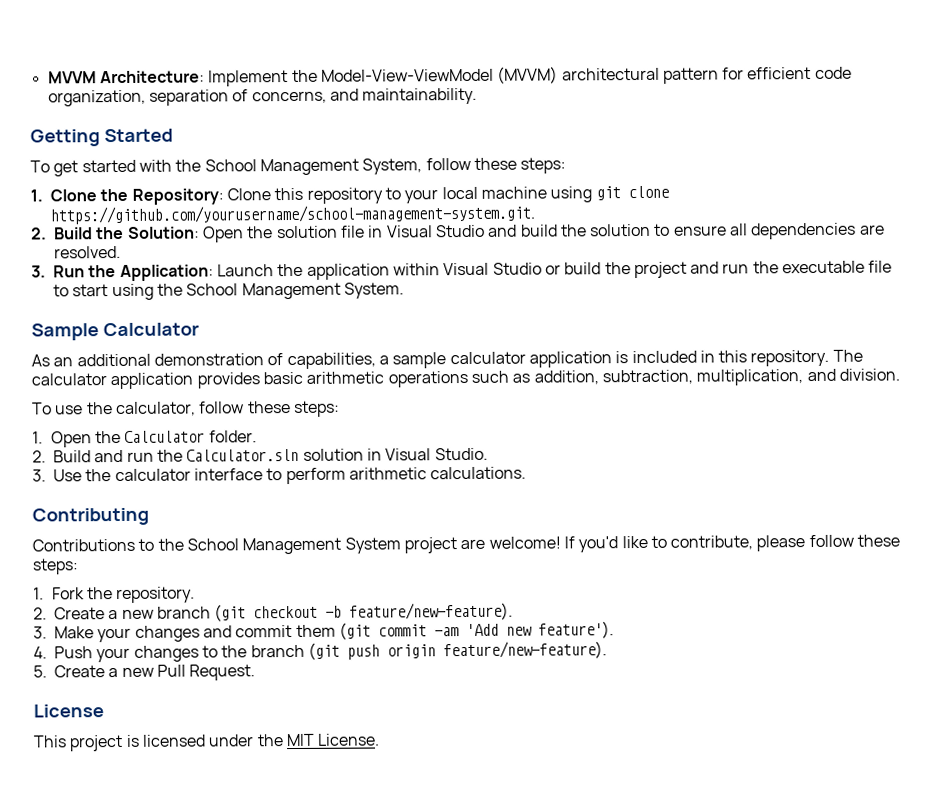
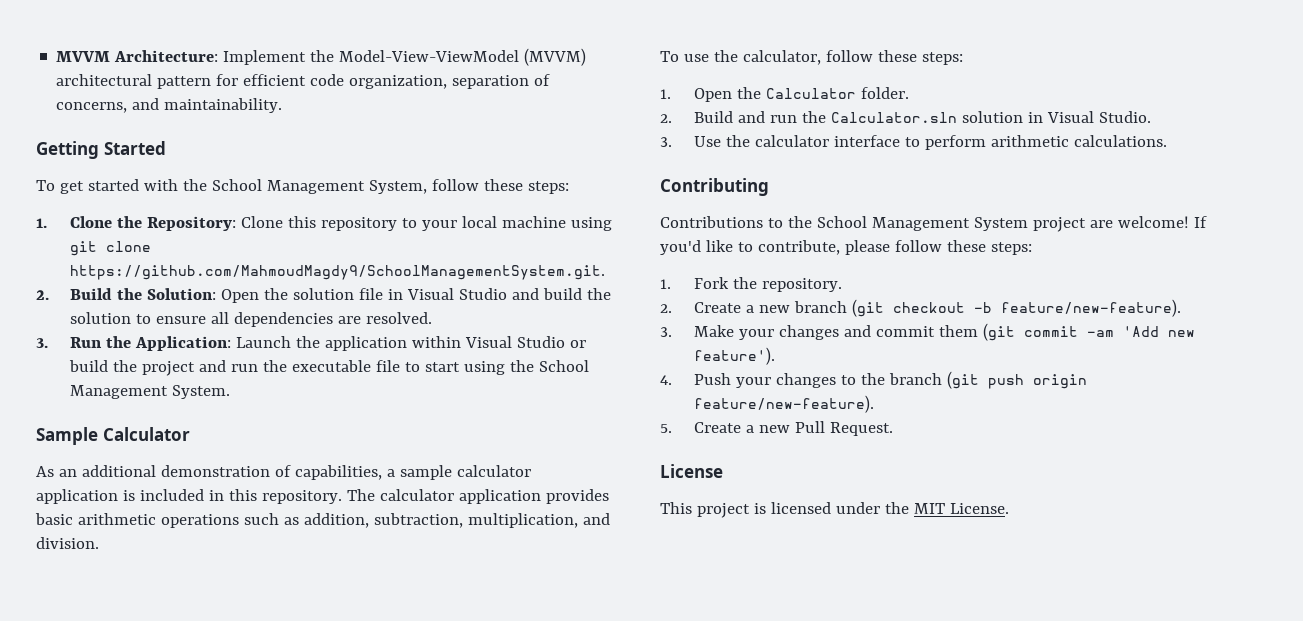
[50,204,535,225] https://github.com/yourusername/school-management-system.git. -> [70,265,606,280] https://github.com/MahmoudMagdy9/SchoolManagementSystem.git.

